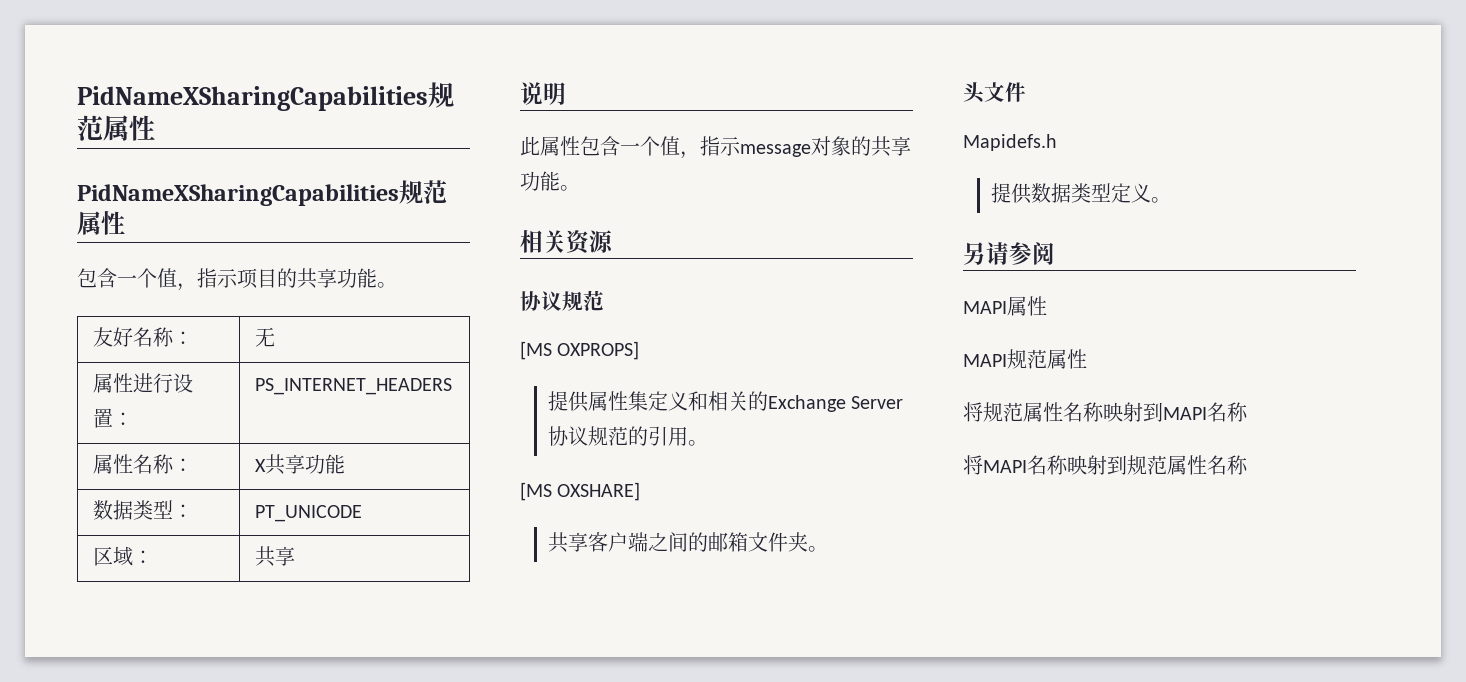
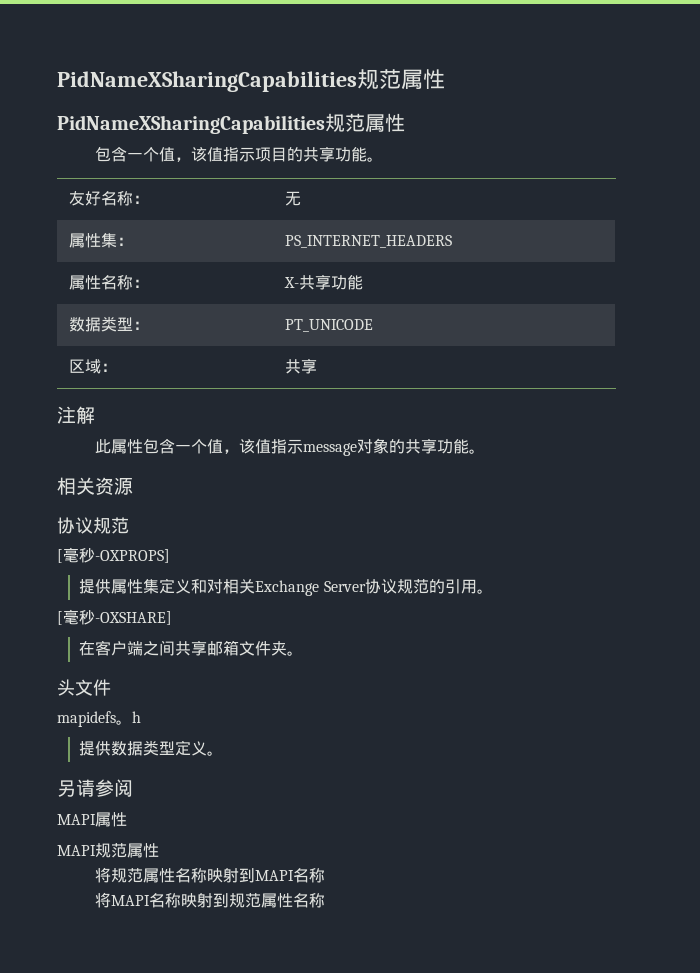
(197, 287) none -> [191,147,224,162] 该值
[132,373,193,393] [92,408,113,428] 进行设置 -> [100,233,117,248] 集
[254,459,266,472] X -> [283,277,299,288] X-
[520,82,566,105] 说明 -> [57,406,95,424] 注解
(700, 155) none -> [239,439,272,454] 该值
[520,341,640,360] [MS OXPROPS] -> [57,547,170,563] [毫秒-OXPROPS]
[707,391,768,411] 相关的 -> [207,579,256,594] 对相关
[520,482,641,501] [547,532,588,553] [MS OXSHARE] // 共享 -> [57,609,172,625] [79,641,96,656] [毫秒-OXSHARE] // 在
[687,532,708,552] 的 -> [175,641,208,656] 共享
[963,134,1057,151] Mapidefs.h -> [57,711,141,727] mapidefs。h

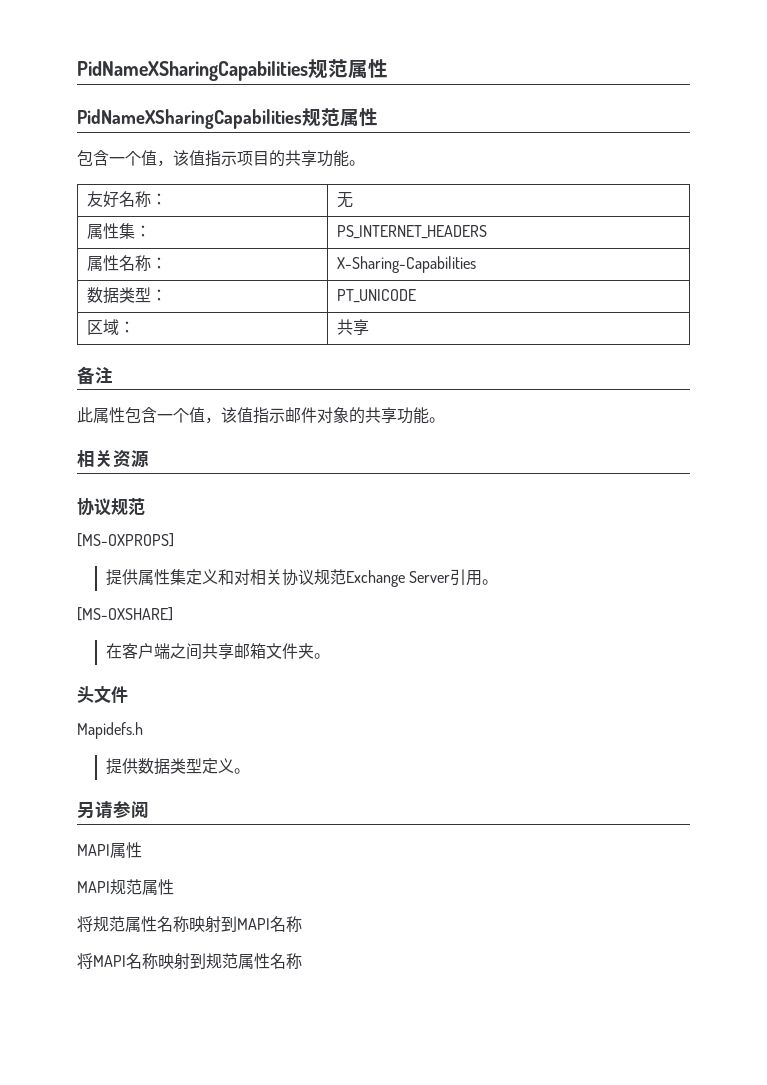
[283,275,363,290] X-共享功能 -> [337,256,477,273] X-Sharing-Capabilities
(317, 366) none -> [77,366,95,385] 备
[76,406,95,424] 解 -> (113, 375) none
[303,443,358,456] message -> [285,407,317,423] 邮件
[57,547,170,563] [毫秒-OXPROPS] -> [77,533,174,547] [MS-OXPROPS]
[255,579,445,596] Exchange Server协议规范的 -> [282,569,451,587] 协议规范Exchange Server
[57,609,172,625] [毫秒-OXSHARE] -> [77,607,173,621] [MS-OXSHARE]
[57,711,141,727] mapidefs。h -> [77,722,143,739] Mapidefs.h

